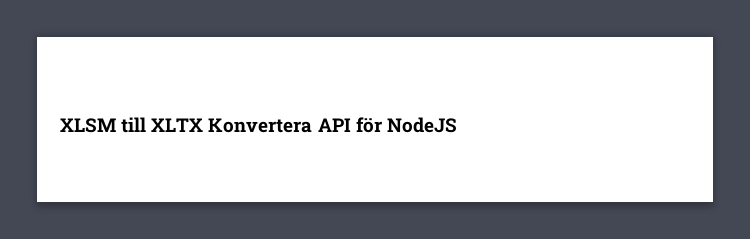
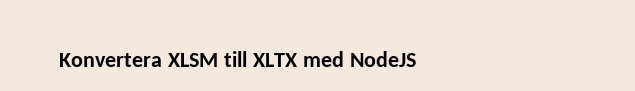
(60, 125) none -> [59,53,162,67] Konvertera
[208,117,382,133] Konvertera API för -> [302,51,344,67] med

